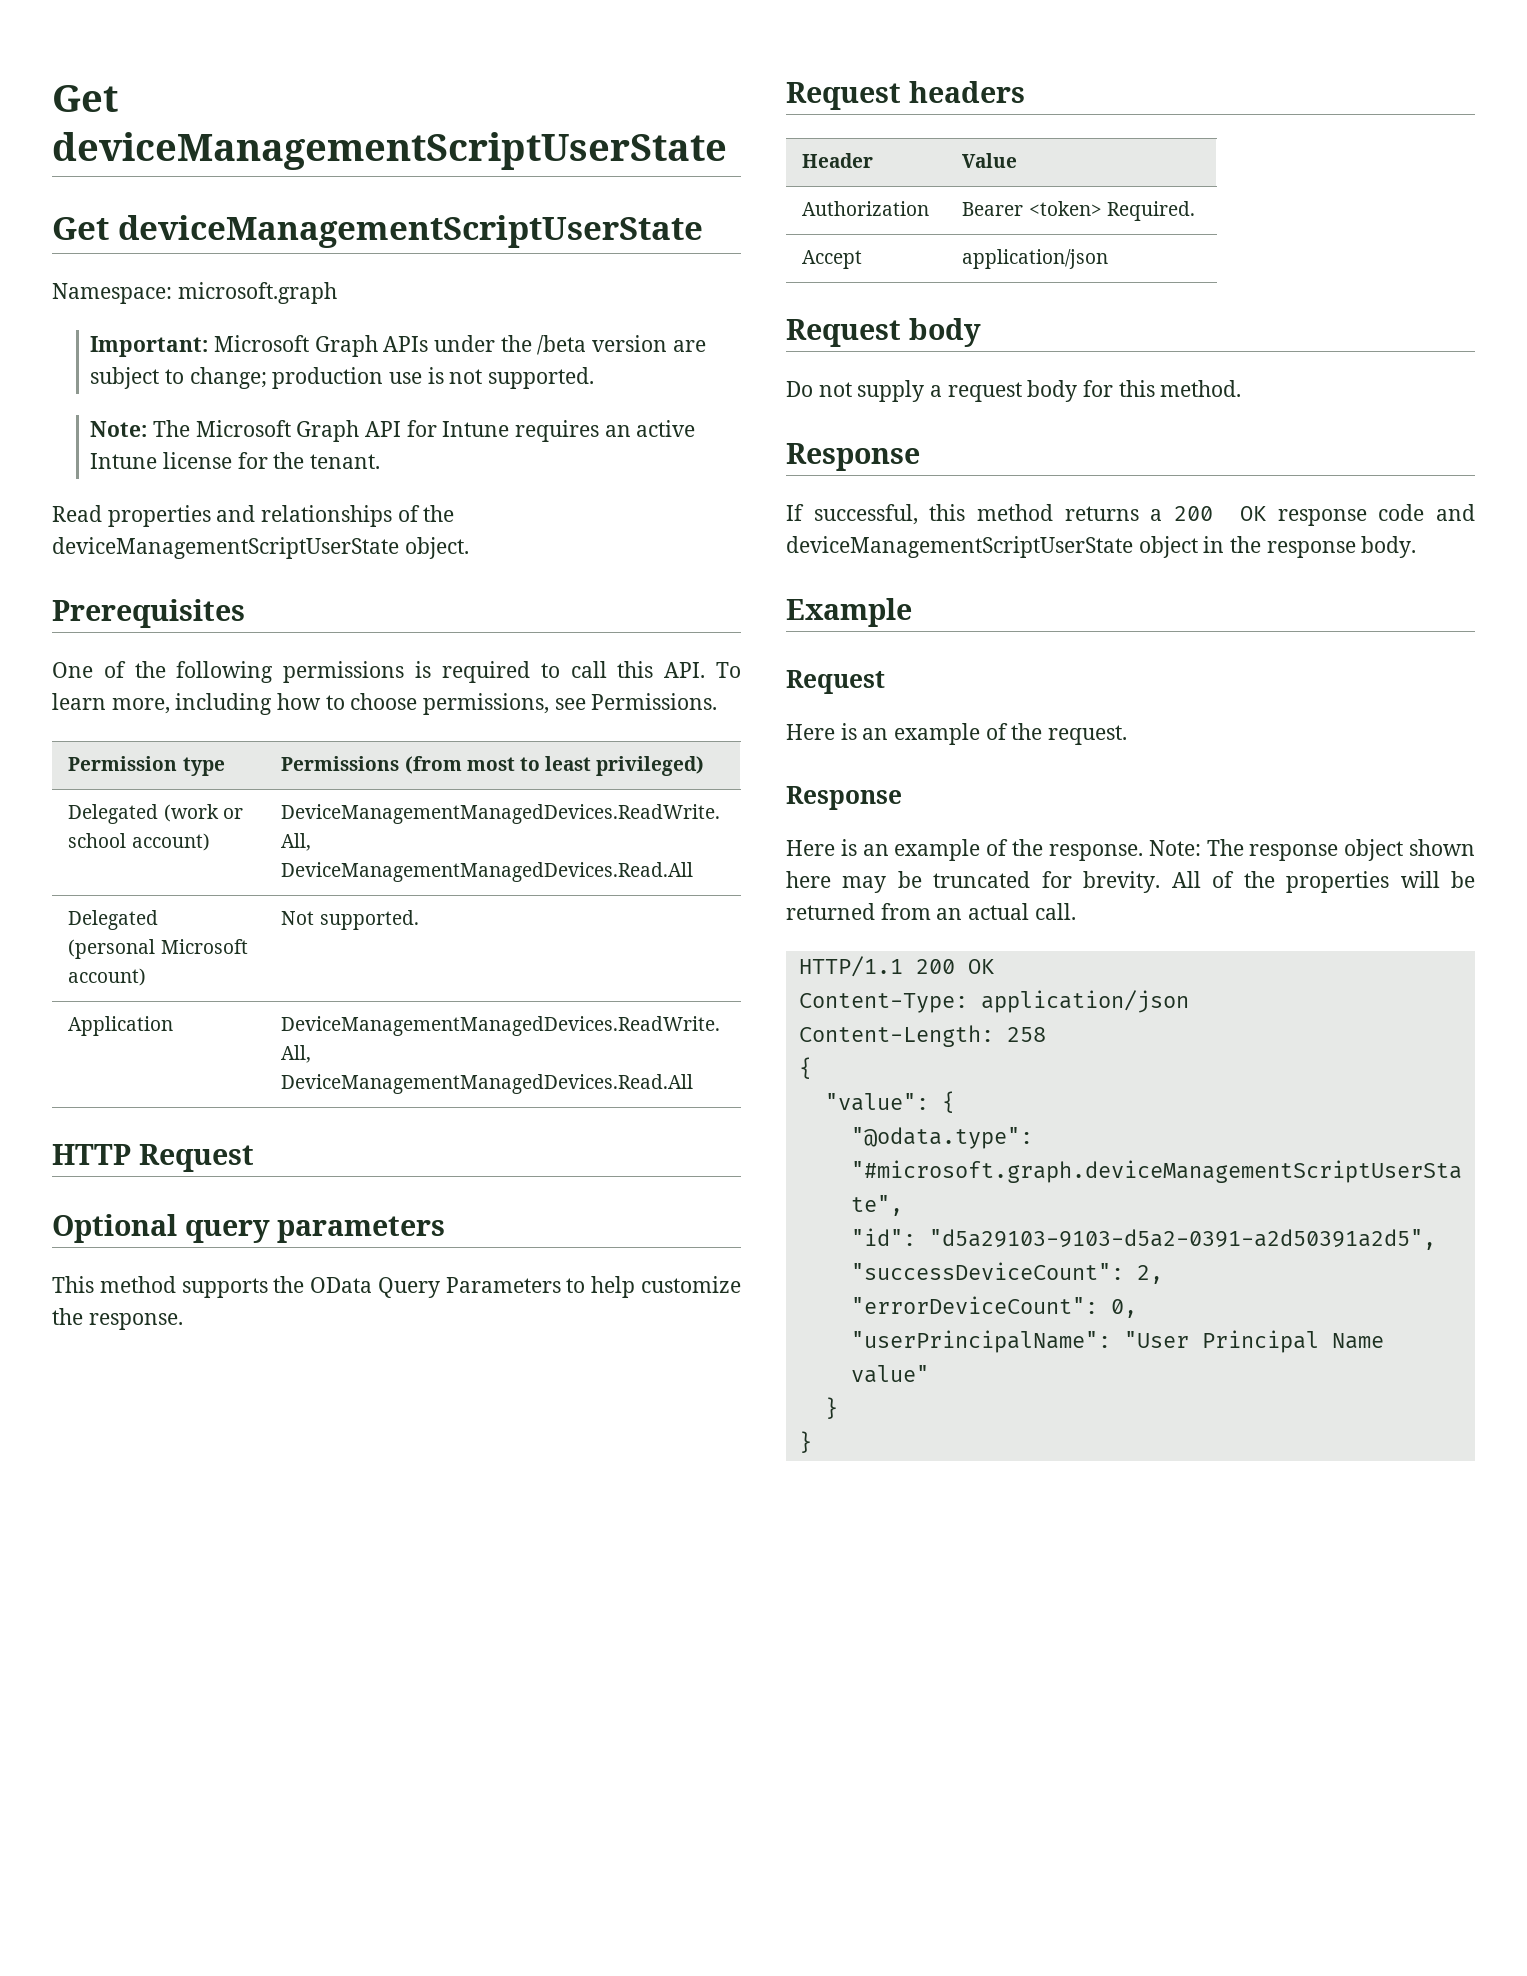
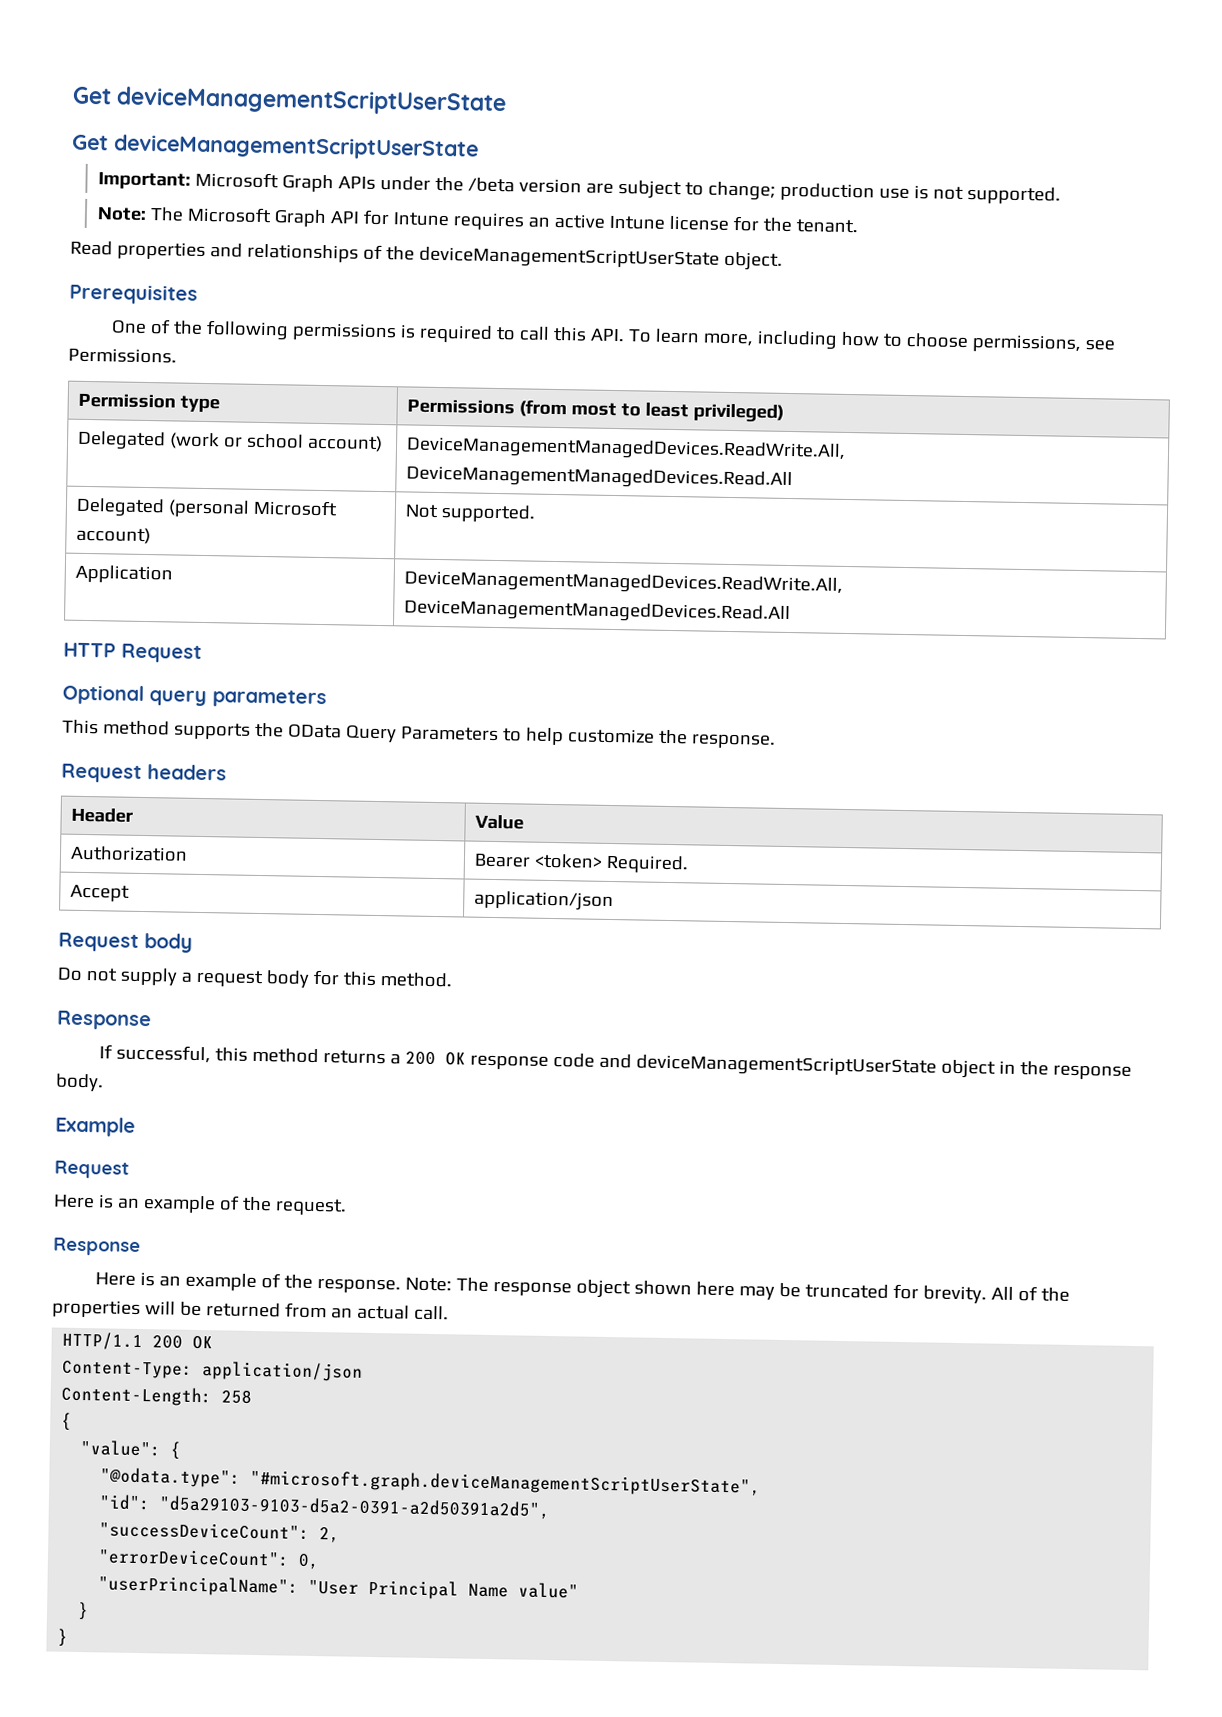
[52,282,337,304] // Namespace: microsoft.graph -> (479, 147) none

